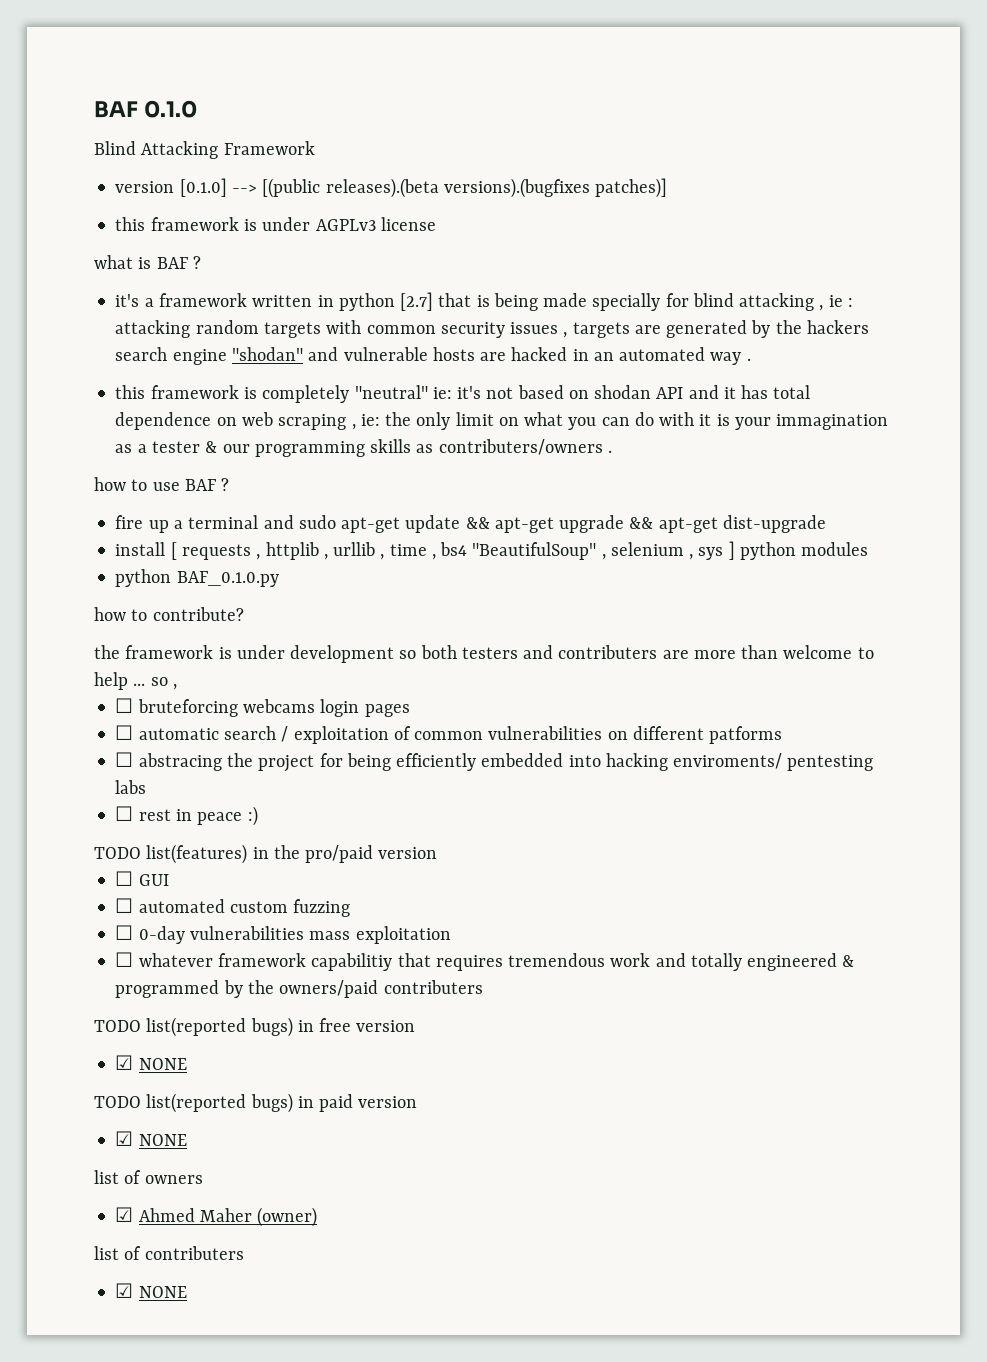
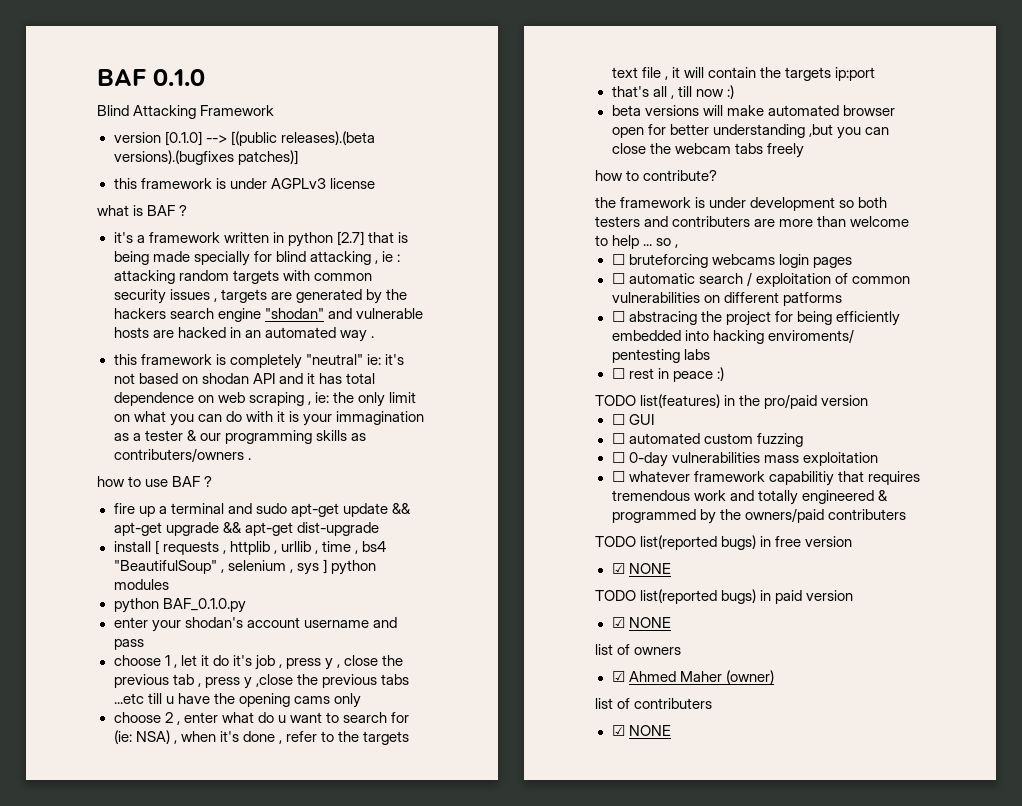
(279, 579) none -> [113,617,397,632] [113,639,144,650] [113,655,404,670] [113,674,409,689] [113,693,361,708] [113,712,410,725] [113,730,410,745] [611,67,875,81] [611,85,734,99] [611,105,895,116] [611,124,889,139] [611,143,804,158] // enter your shodan's account username and pass // choose 1 , let it do it's job , press y , close the previous tab , press y ,close the previous tabs ...etc till u have the opening cams only // choose 2 , enter what do u want to search for (ie: NSA) , when it's done , refer to the targets text file , it will contain the targets ip:port // that's all , till now :) // beta versions will make automated browser open for better understanding ,but you can close the webcam tabs freely

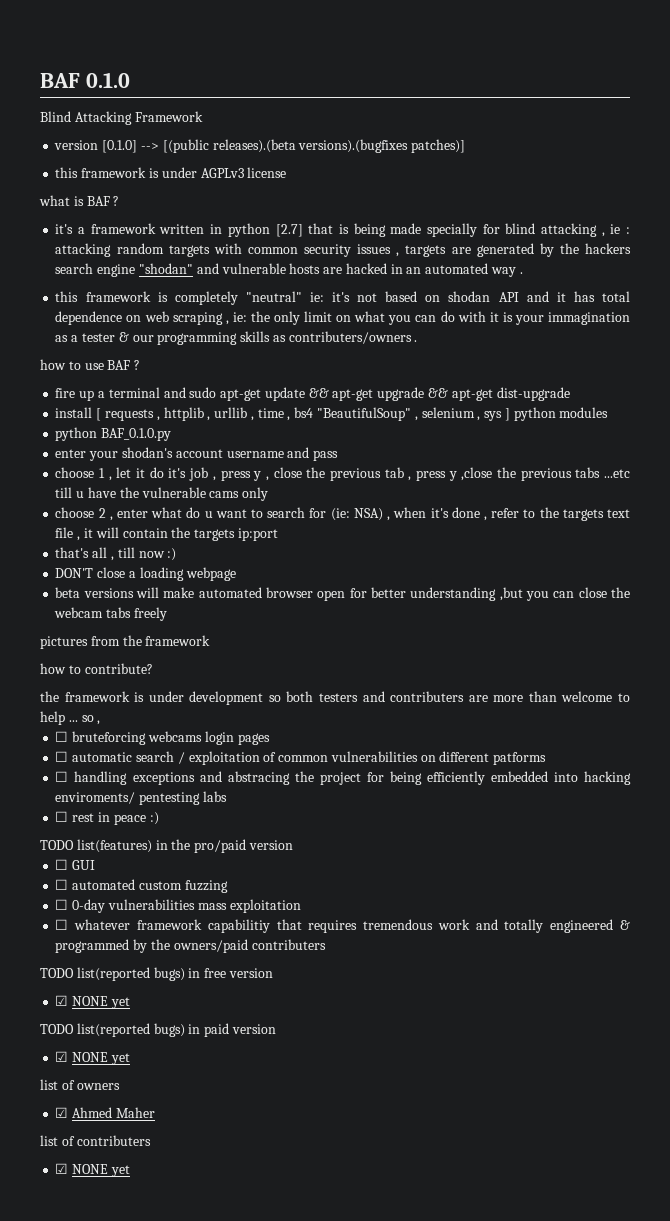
[238,693,290,707] opening -> [141,487,206,498] vulnerable
(734, 92) none -> [55,567,236,581] // DON'T close a loading webpage
(804, 150) none -> [40,635,211,649] // pictures from the framework
(625, 316) none -> [74,771,222,785] handling exceptions and
(671, 568) none -> [110,997,130,1009] yet
(671, 622) none -> [110,1053,130,1065] yet
[725,670,774,684] (owner) -> (155, 1112) none
(671, 730) none -> [110,1165,130,1177] yet

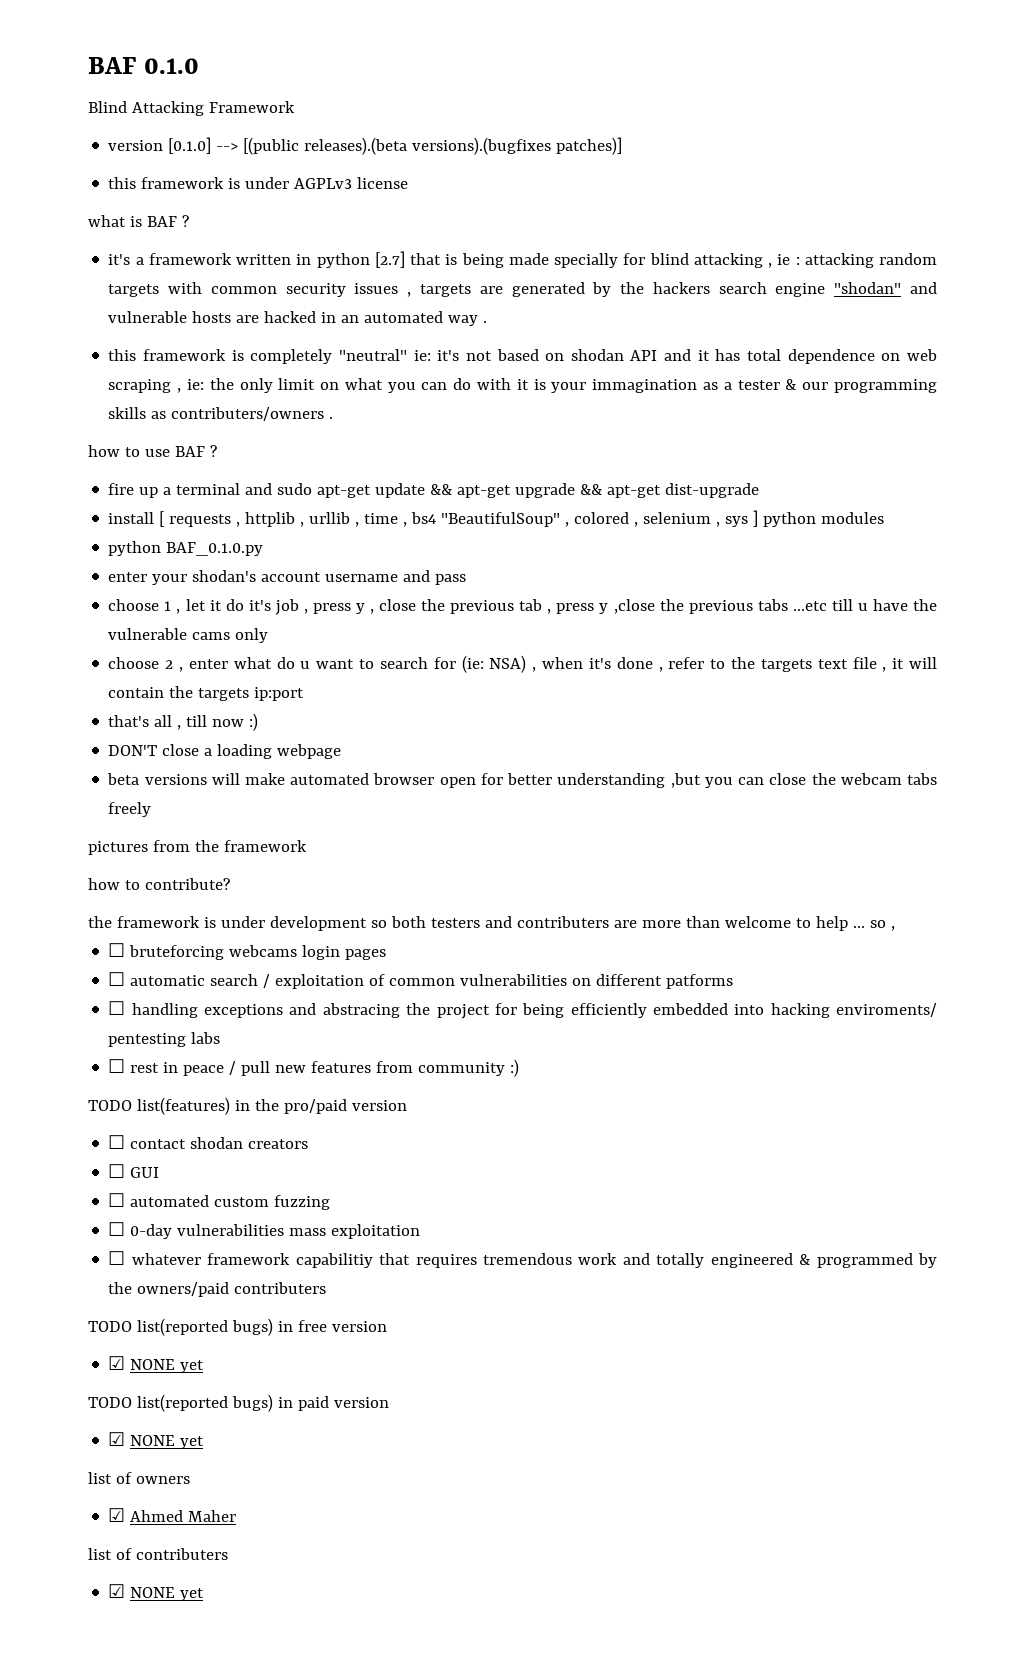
(418, 418) none -> [574,512,639,527] colored ,
(146, 819) none -> [229,1061,506,1076] / pull new features from community
(293, 845) none -> [108,1135,309,1149] // ☐ contact shodan creators

